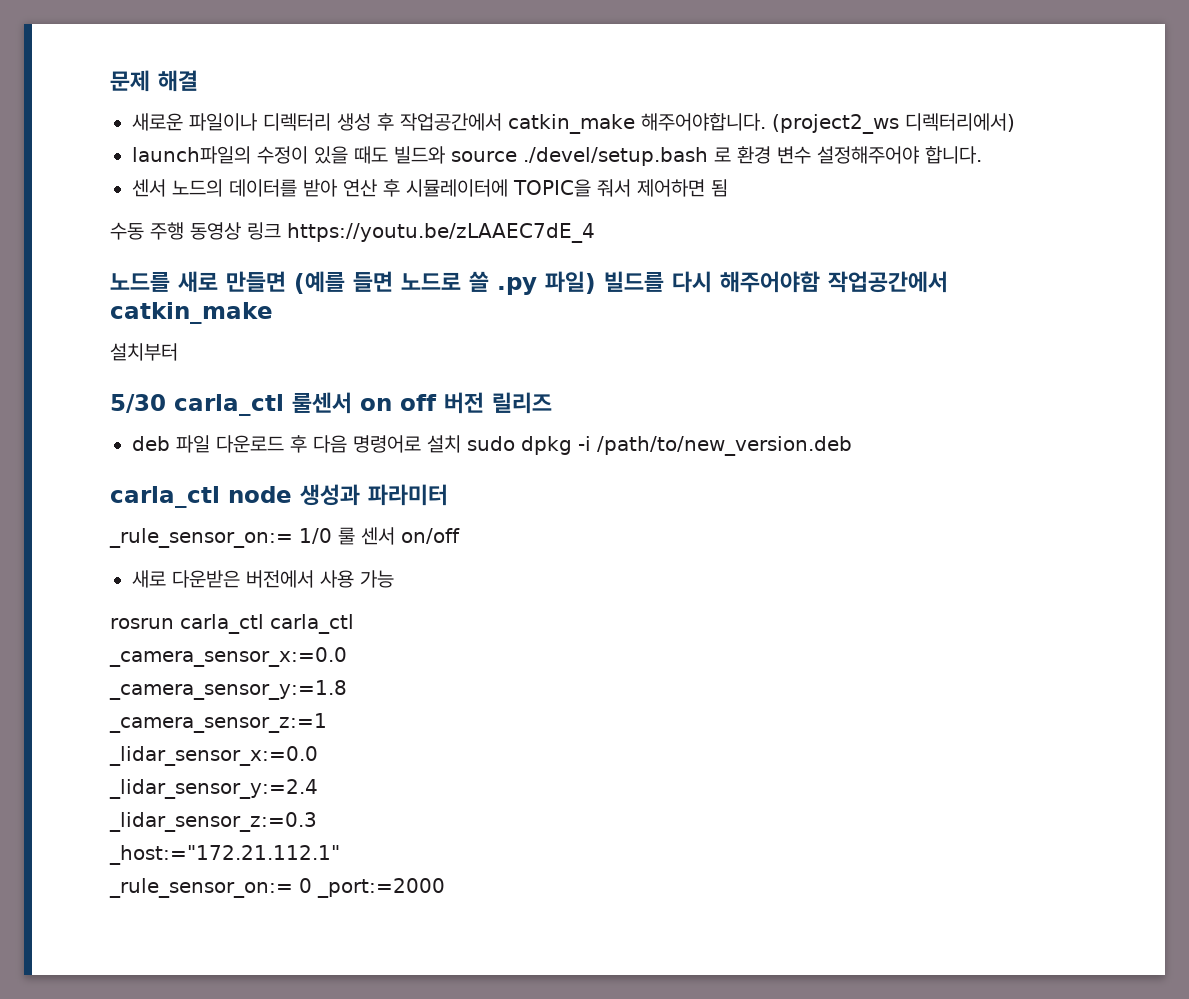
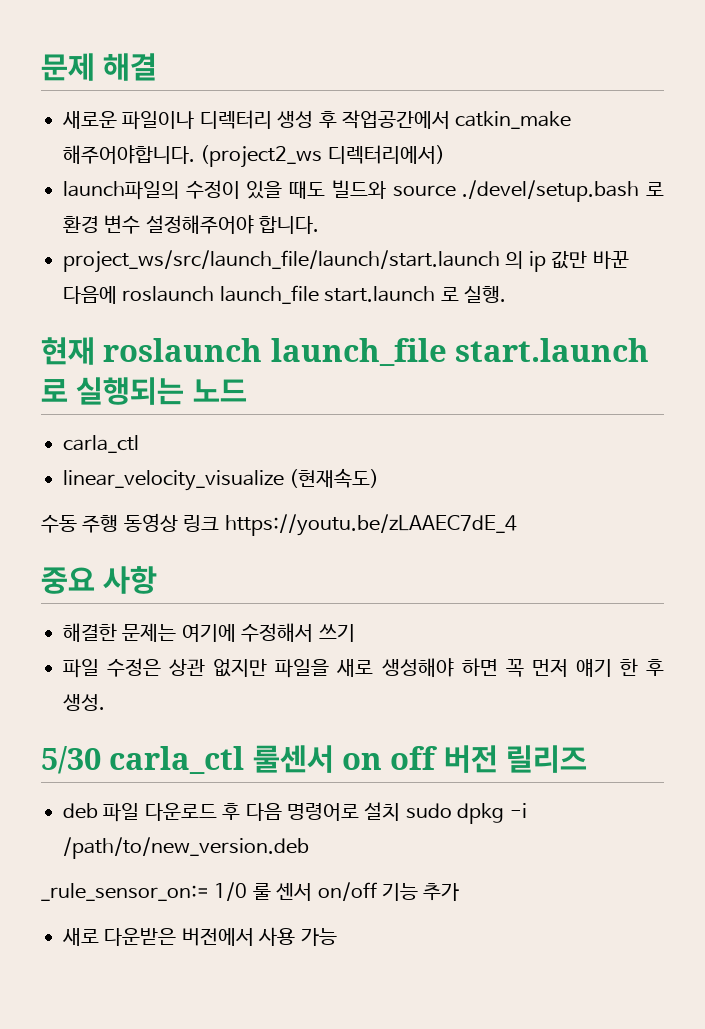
[132,179,728,197] 센서 노드의 데이터를 받아 연산 후 시뮬레이터에 TOPIC을 줘서 제어하면 됨 -> [63,250,629,273] [63,285,506,304] [41,337,650,366] [41,377,247,405] [63,435,139,453] [63,468,380,491] project_ws/src/launch_file/launch/start.launch 의 ip 값만 바꾼 다음에 roslaunch launch_file start.launch 로 실행. // 현재 roslaunch launch_file start.launch 로 실행되는 노드 // carla_ctl // linear_velocity_visualize (현재속도)
[110,271,948,295] [110,302,273,324] [110,343,178,361] 노드를 새로 만들면 (예를 들면 노드로 쓸 .py 파일) 빌드를 다시 해주어야함 작업공간에서 catkin_make // 설치부터 -> [41,566,158,594] [63,623,355,642] [63,658,665,678] [63,694,105,711] 중요 사항 // 해결한 문제는 여기에 수정해서 쓰기 // 파일 수정은 상관 없지만 파일을 새로 생성해야 하면 꼭 먼저 얘기 한 후 생성.
[110,484,448,508] // carla_ctl node 생성과 파라미터 -> (309, 848) none
(460, 536) none -> [382,883,460,901] 기능 추가
[110,614,354,634] [109,647,347,667] [109,680,347,700] [109,713,327,733] [109,746,318,766] [109,779,318,799] [109,812,317,832] [109,845,340,865] [109,878,445,898] // rosrun carla_ctl carla_ctl // _camera_sensor_x:=0.0 // _camera_sensor_y:=1.8 // _camera_sensor_z:=1 // _lidar_sensor_x:=0.0 // _lidar_sensor_y:=2.4 // _lidar_sensor_z:=0.3 // _host:="172.21.112.1" // _rule_sensor_on:= 0 _port:=2000 -> (337, 937) none

